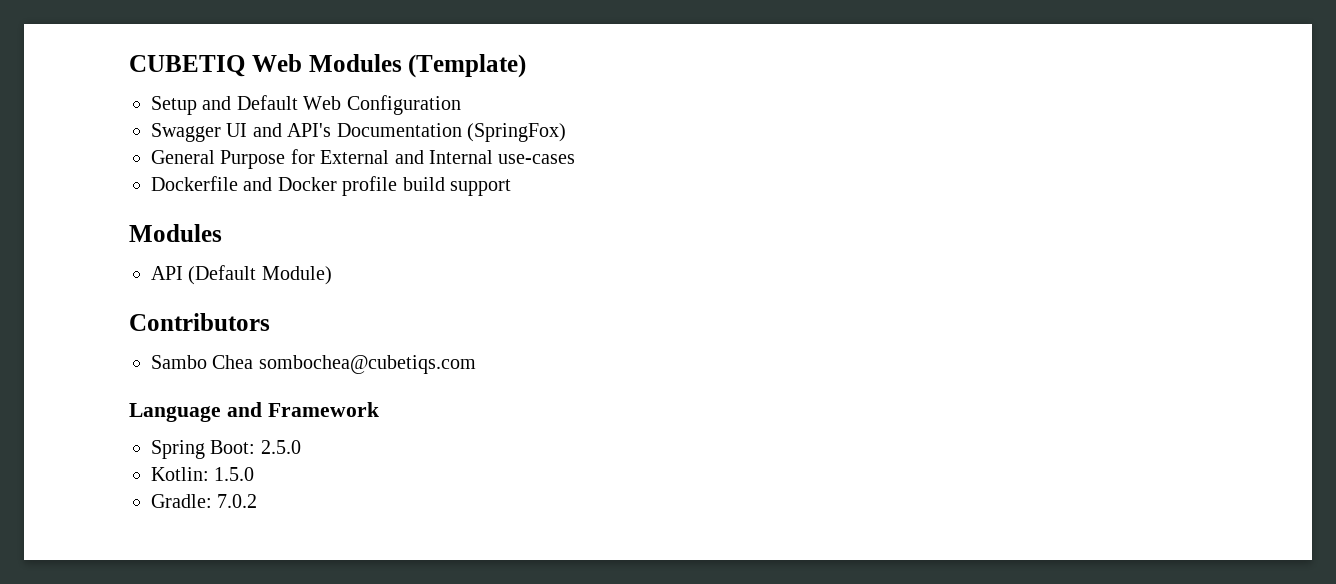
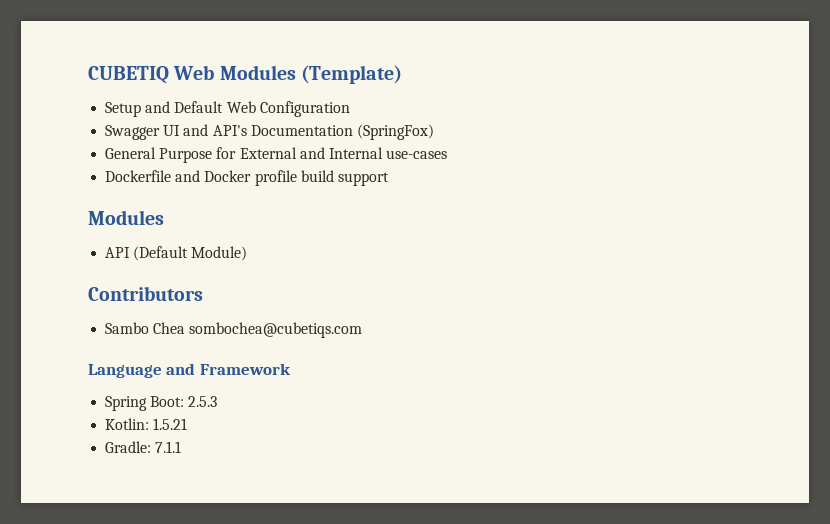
[260,440,301,454] 2.5.0 -> [188,396,218,407] 2.5.3
[214,467,255,481] 1.5.0 -> [153,418,188,430] 1.5.21
[217,494,258,508] 7.0.2 -> [155,441,182,453] 7.1.1

